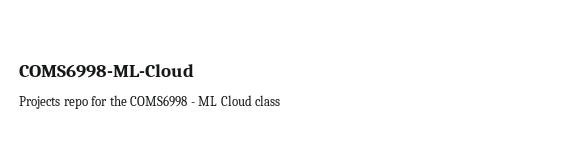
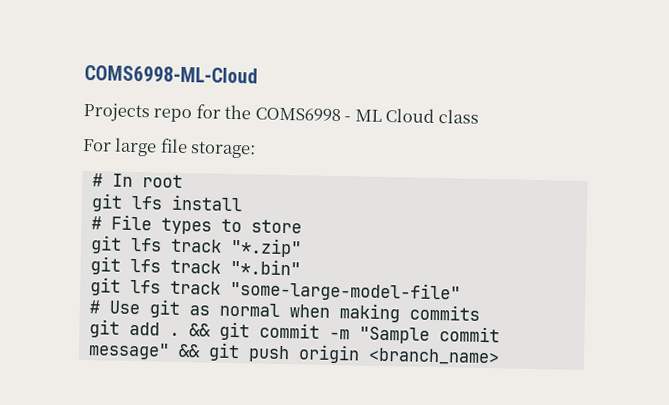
(281, 100) none -> [82,137,257,159] [91,173,183,188] [90,193,243,212] [90,214,302,235] [89,235,302,258] [89,256,301,276] [89,277,461,303] [88,299,480,323] [88,319,500,344] [87,342,500,366] // For large file storage: // # In root // git lfs install // # File types to store // git lfs track "*.zip" // git lfs track "*.bin" // git lfs track "some-large-model-file" // # Use git as normal when making commits // git add . && git commit -m "Sample commit message" && git push origin <branch_name>

